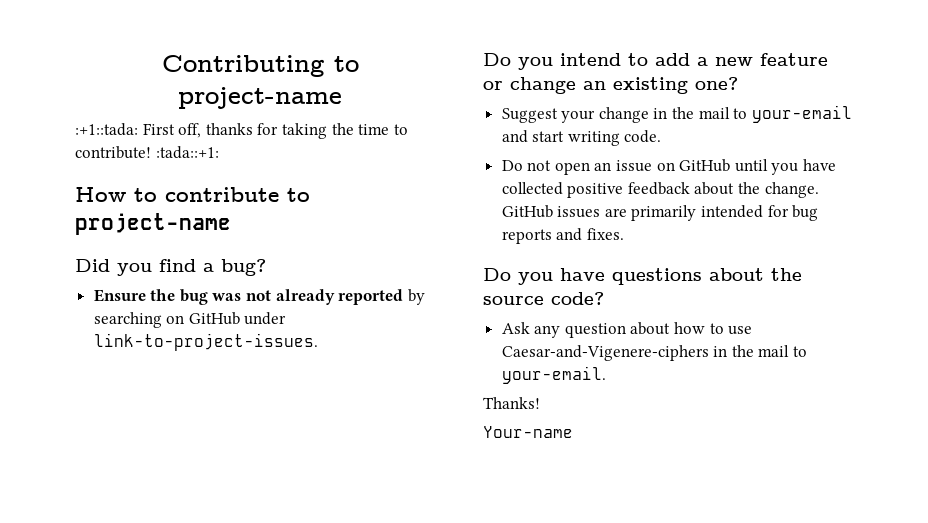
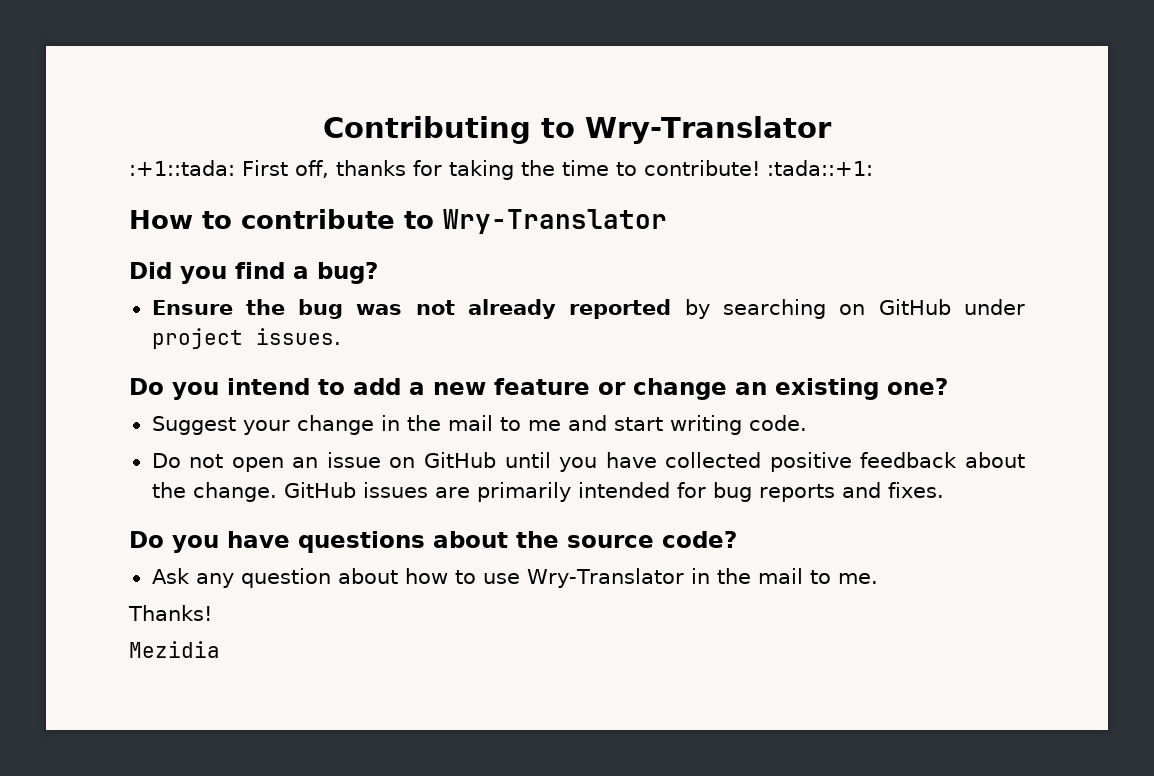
[178,87,342,109] project-name -> [584,116,833,144] Wry-Translator
[75,213,231,235] project-name -> [443,209,667,234] Wry-Translator
[93,333,318,351] link-to-project-issues. -> [151,328,341,349] project issues.
[751,105,852,123] your-email -> [527,420,561,431] me
[501,345,808,361] [501,366,606,384] Caesar-and-Vigenere-ciphers in the mail to your-email. -> [526,568,879,588] Wry-Translator in the mail to me.
[483,426,573,438] Your-name -> [129,641,220,658] Mezidia

